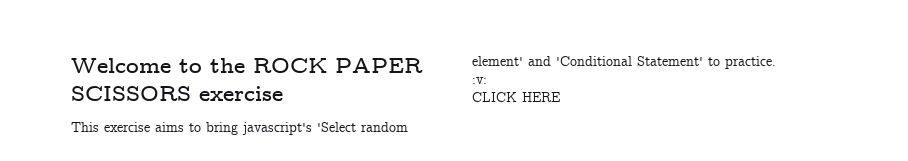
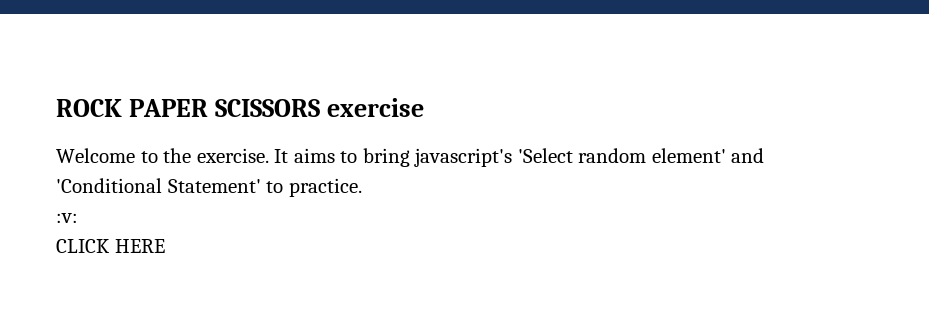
[71,58,245,73] Welcome to the -> (56, 108) none
[71,122,150,132] This exercise -> [56,148,289,163] Welcome to the exercise. It

